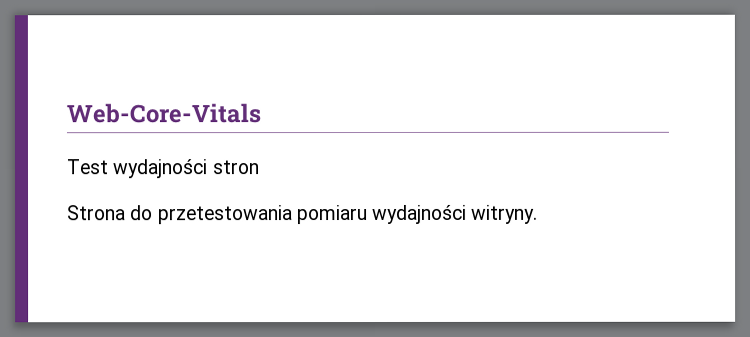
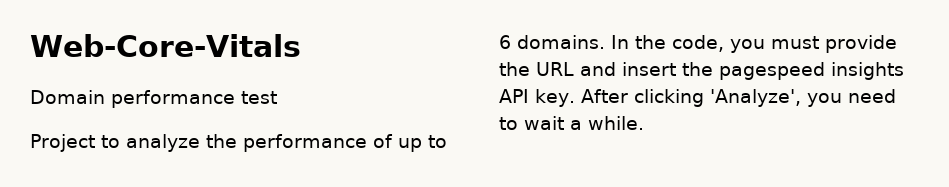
[66,159,260,179] [67,204,539,225] Test wydajności stron // Strona do przetestowania pomiaru wydajności witryny. -> [30,90,277,108] [30,134,447,152] [499,35,897,53] [499,62,904,80] [499,89,896,107] [499,116,644,130] Domain performance test // Project to analyze the performance of up to 6 domains. In the code, you must provide the URL and insert the pagespeed insights API key. After clicking 'Analyze', you need to wait a while.

